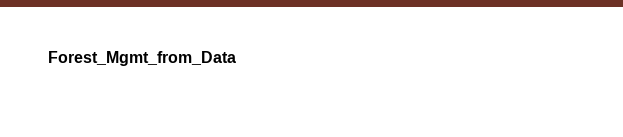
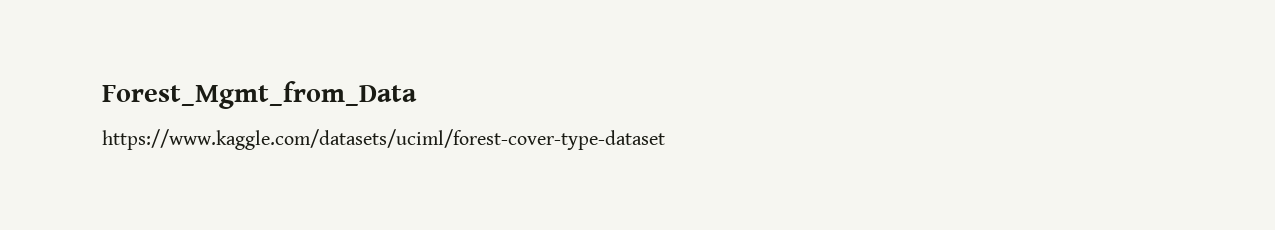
(236, 58) none -> [102,129,665,150] // https://www.kaggle.com/datasets/uciml/forest-cover-type-dataset

